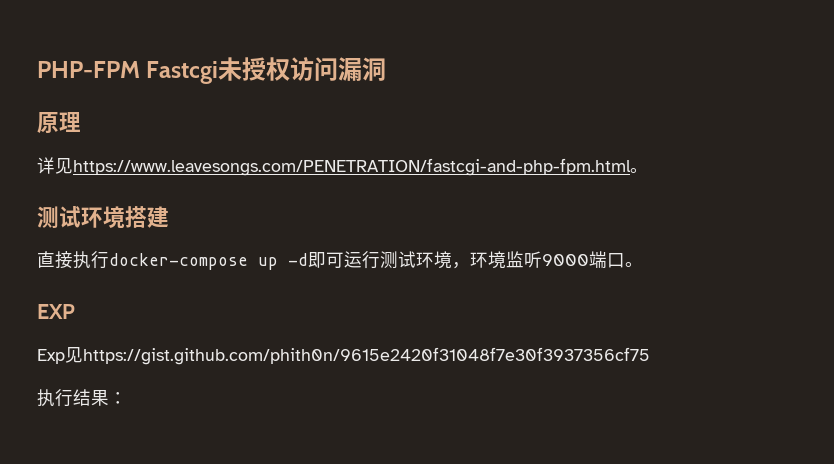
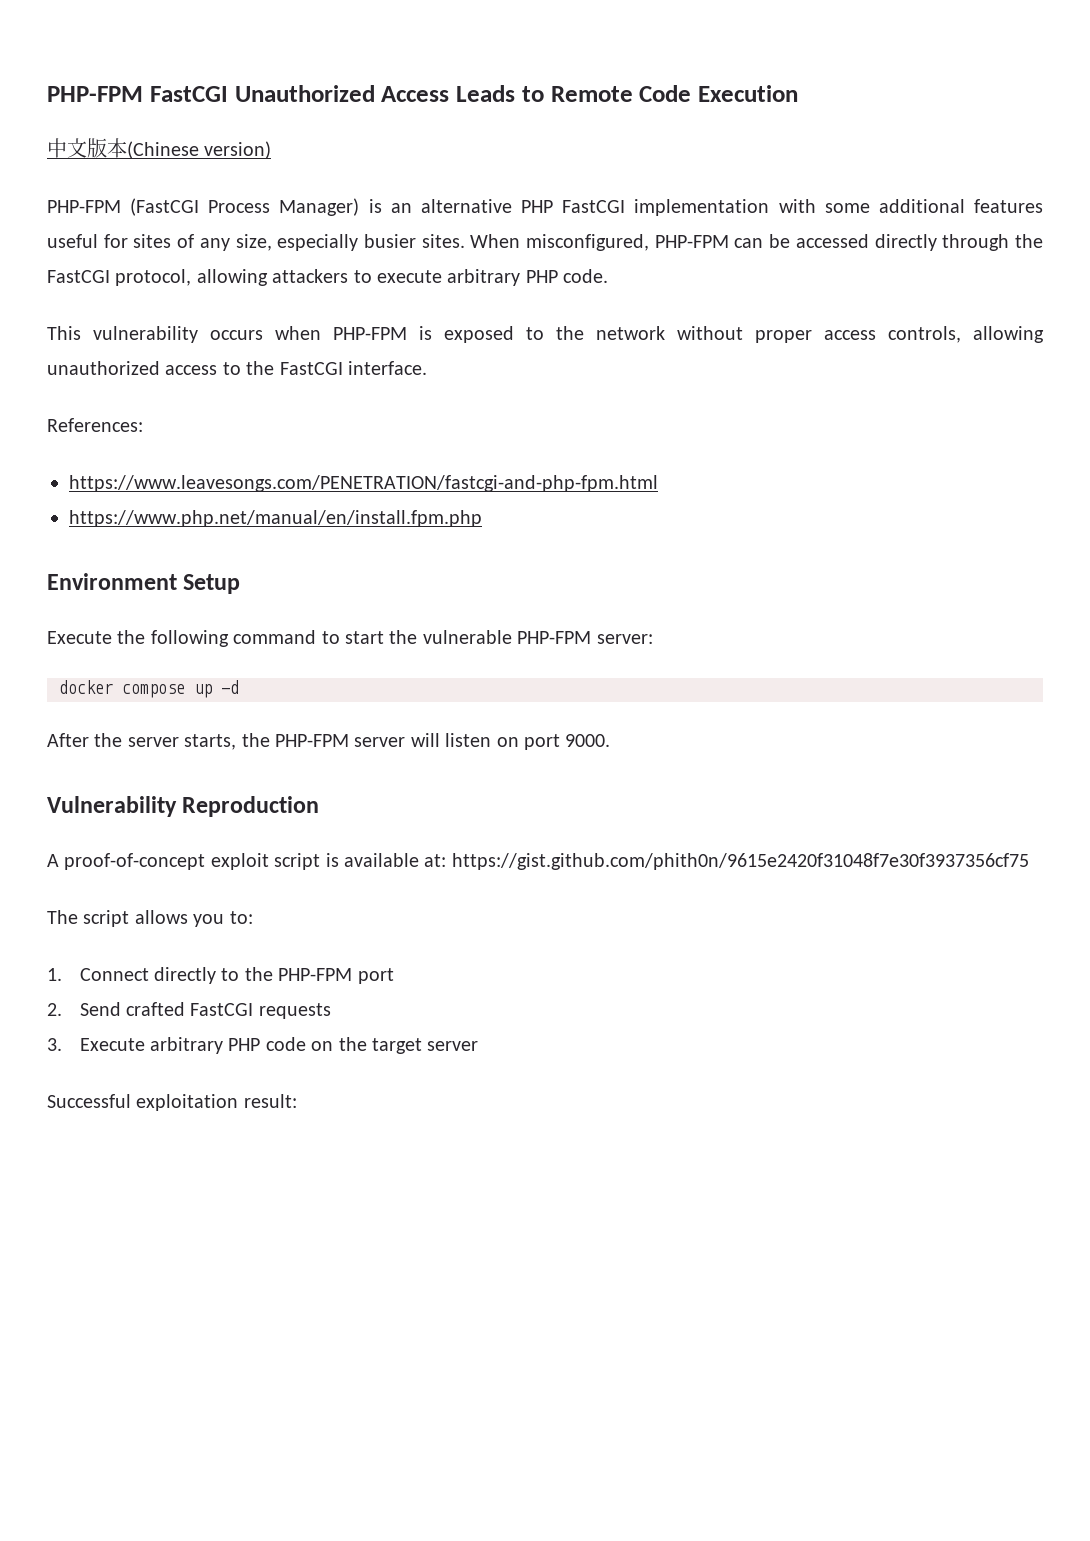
[37,57,387,84] [37,112,81,133] [37,157,648,176] [37,206,169,228] [37,251,643,270] [37,304,75,319] [37,347,650,365] [37,389,127,407] PHP-FPM Fastcgi未授权访问漏洞 // 原理 // 详见https://www.leavesongs.com/PENETRATION/fastcgi-and-php-fpm.html。 // 测试环境搭建 // 直接执行docker-compose up -d即可运行测试环境，环境监听9000端口。 // EXP // Exp见https://gist.github.com/phith0n/9615e2420f31048f7e30f3937356cf75 // 执行结果： -> [47,85,798,102] [47,138,272,159] [47,198,1043,216] [47,234,1043,251] [47,269,609,286] [47,326,1044,343] [47,361,427,375] [47,418,143,432] [69,475,658,492] [69,510,482,527] [47,573,241,594] [47,630,653,647] [59,680,239,698] [47,733,611,750] [47,796,320,817] [47,853,1029,870] [47,910,253,927] [47,967,394,984] [47,1002,331,1019] [47,1037,479,1054] [47,1094,297,1111] PHP-FPM FastCGI Unauthorized Access Leads to Remote Code Execution // 中文版本(Chinese version) // PHP-FPM (FastCGI Process Manager) is an alternative PHP FastCGI implementation with some additional features useful for sites of any size, especially busier sites. When misconfigured, PHP-FPM can be accessed directly through the FastCGI protocol, allowing attackers to execute arbitrary PHP code. // This vulnerability occurs when PHP-FPM is exposed to the network without proper access controls, allowing unauthorized access to the FastCGI interface. // References: // https://www.leavesongs.com/PENETRATION/fastcgi-and-php-fpm.html // https://www.php.net/manual/en/install.fpm.php // Environment Setup // Execute the following command to start the vulnerable PHP-FPM server: // docker compose up -d // After the server starts, the PHP-FPM server will listen on port 9000. // Vulnerability Reproduction // A proof-of-concept exploit script is available at: https://gist.github.com/phith0n/9615e2420f31048f7e30f3937356cf75 // The script allows you to: // 1. Connect directly to the PHP-FPM port // 2. Send crafted FastCGI requests // 3. Execute arbitrary PHP code on the target server // Successful exploitation result:

